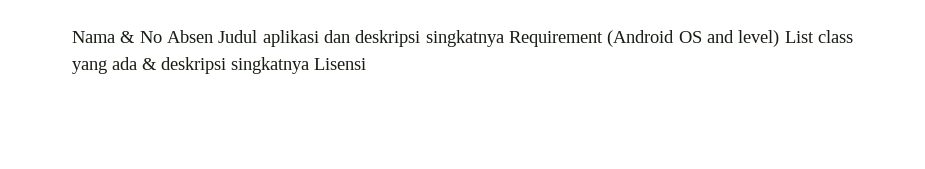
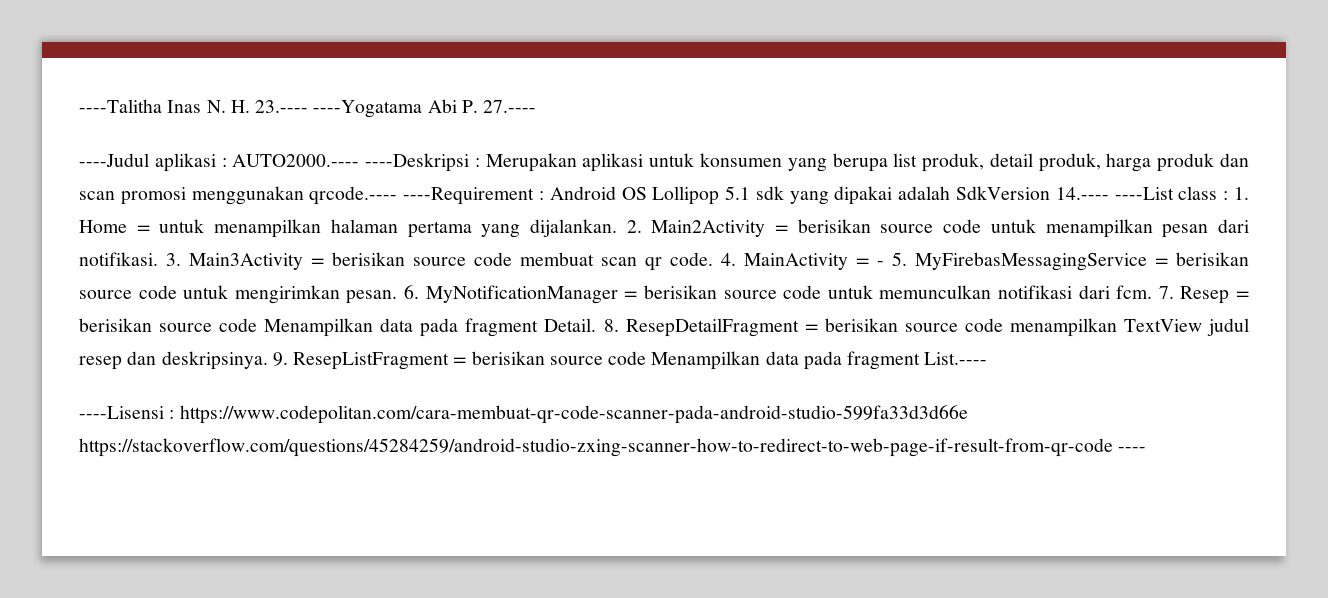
[72,30,854,47] [72,57,366,74] Nama & No Absen Judul aplikasi dan deskripsi singkatnya Requirement (Android OS and level) List class yang ada & deskripsi singkatnya Lisensi -> [79,99,537,118] [79,153,1250,172] [79,186,1250,205] [79,219,1250,238] [79,252,1249,271] [79,285,1249,304] [79,318,1249,337] [79,351,988,370] [79,405,968,424] [79,438,1147,457] ----Talitha Inas N. H. 23.---- ----Yogatama Abi P. 27.---- // ----Judul aplikasi : AUTO2000.---- ----Deskripsi : Merupakan aplikasi untuk konsumen yang berupa list produk, detail produk, harga produk dan scan promosi menggunakan qrcode.---- ----Requirement : Android OS Lollipop 5.1 sdk yang dipakai adalah SdkVersion 14.---- ----List class : 1. Home = untuk menampilkan halaman pertama yang dijalankan. 2. Main2Activity = berisikan source code untuk menampilkan pesan dari notifikasi. 3. Main3Activity = berisikan source code membuat scan qr code. 4. MainActivity = - 5. MyFirebasMessagingService = berisikan source code untuk mengirimkan pesan. 6. MyNotificationManager = berisikan source code untuk memunculkan notifikasi dari fcm. 7. Resep = berisikan source code Menampilkan data pada fragment Detail. 8. ResepDetailFragment = berisikan source code menampilkan TextView judul resep dan deskripsinya. 9. ResepListFragment = berisikan source code Menampilkan data pada fragment List.---- // ----Lisensi : https://www.codepolitan.com/cara-membuat-qr-code-scanner-pada-android-studio-599fa33d3d66e https://stackoverflow.com/questions/45284259/android-studio-zxing-scanner-how-to-redirect-to-web-page-if-result-from-qr-code ----

